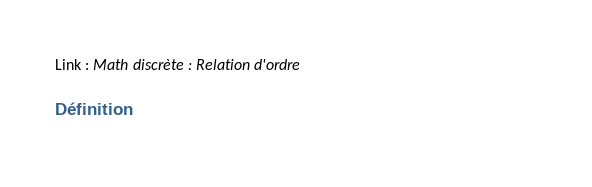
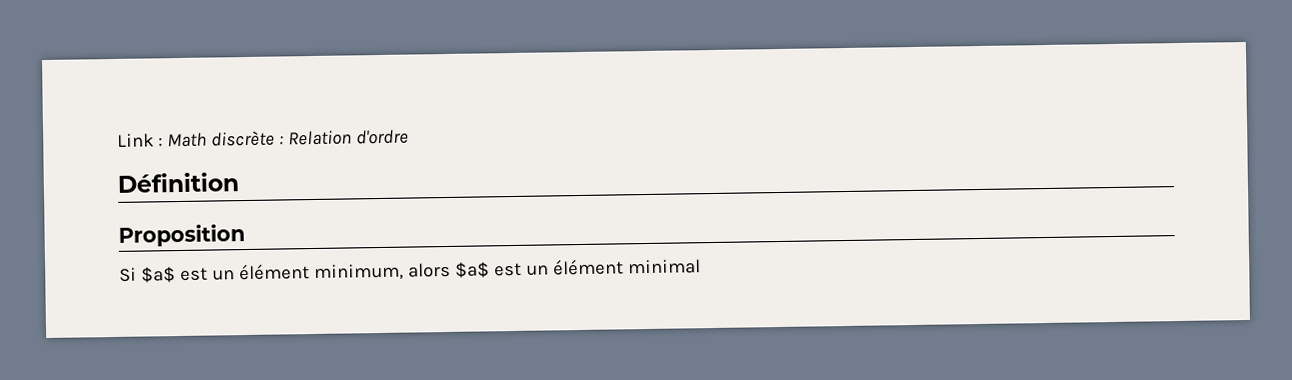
(133, 108) none -> [118,224,246,247] [119,258,701,283] // Proposition // Si $a$ est un élément minimum, alors $a$ est un élément minimal

